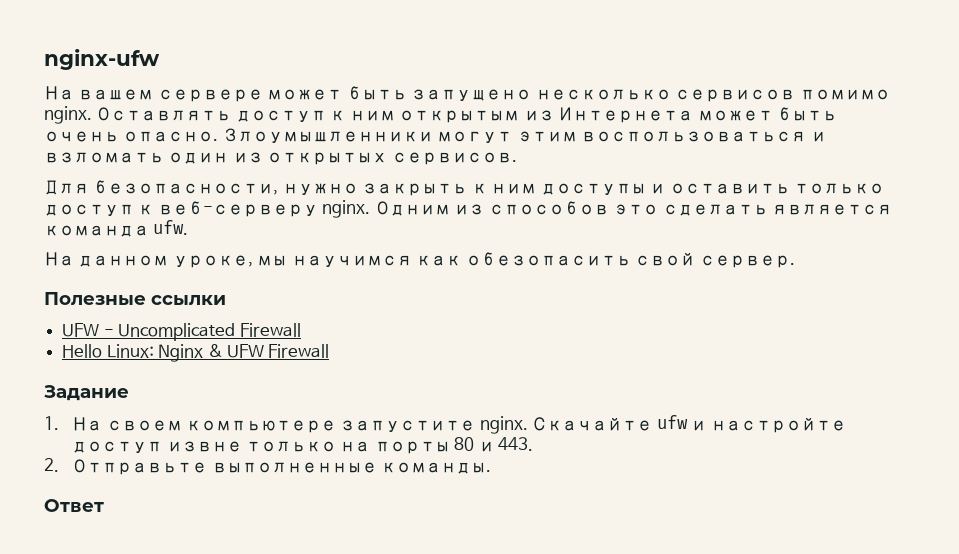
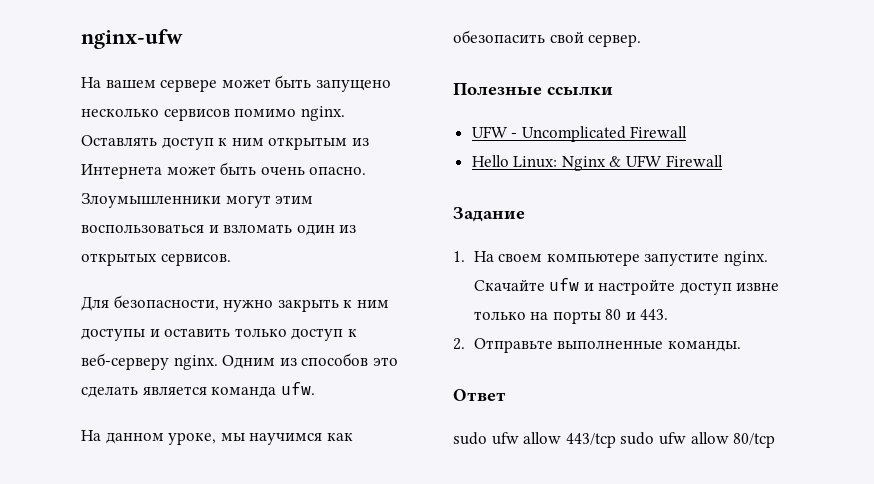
(104, 505) none -> [453,432,776,448] // sudo ufw allow 443/tcp sudo ufw allow 80/tcp

